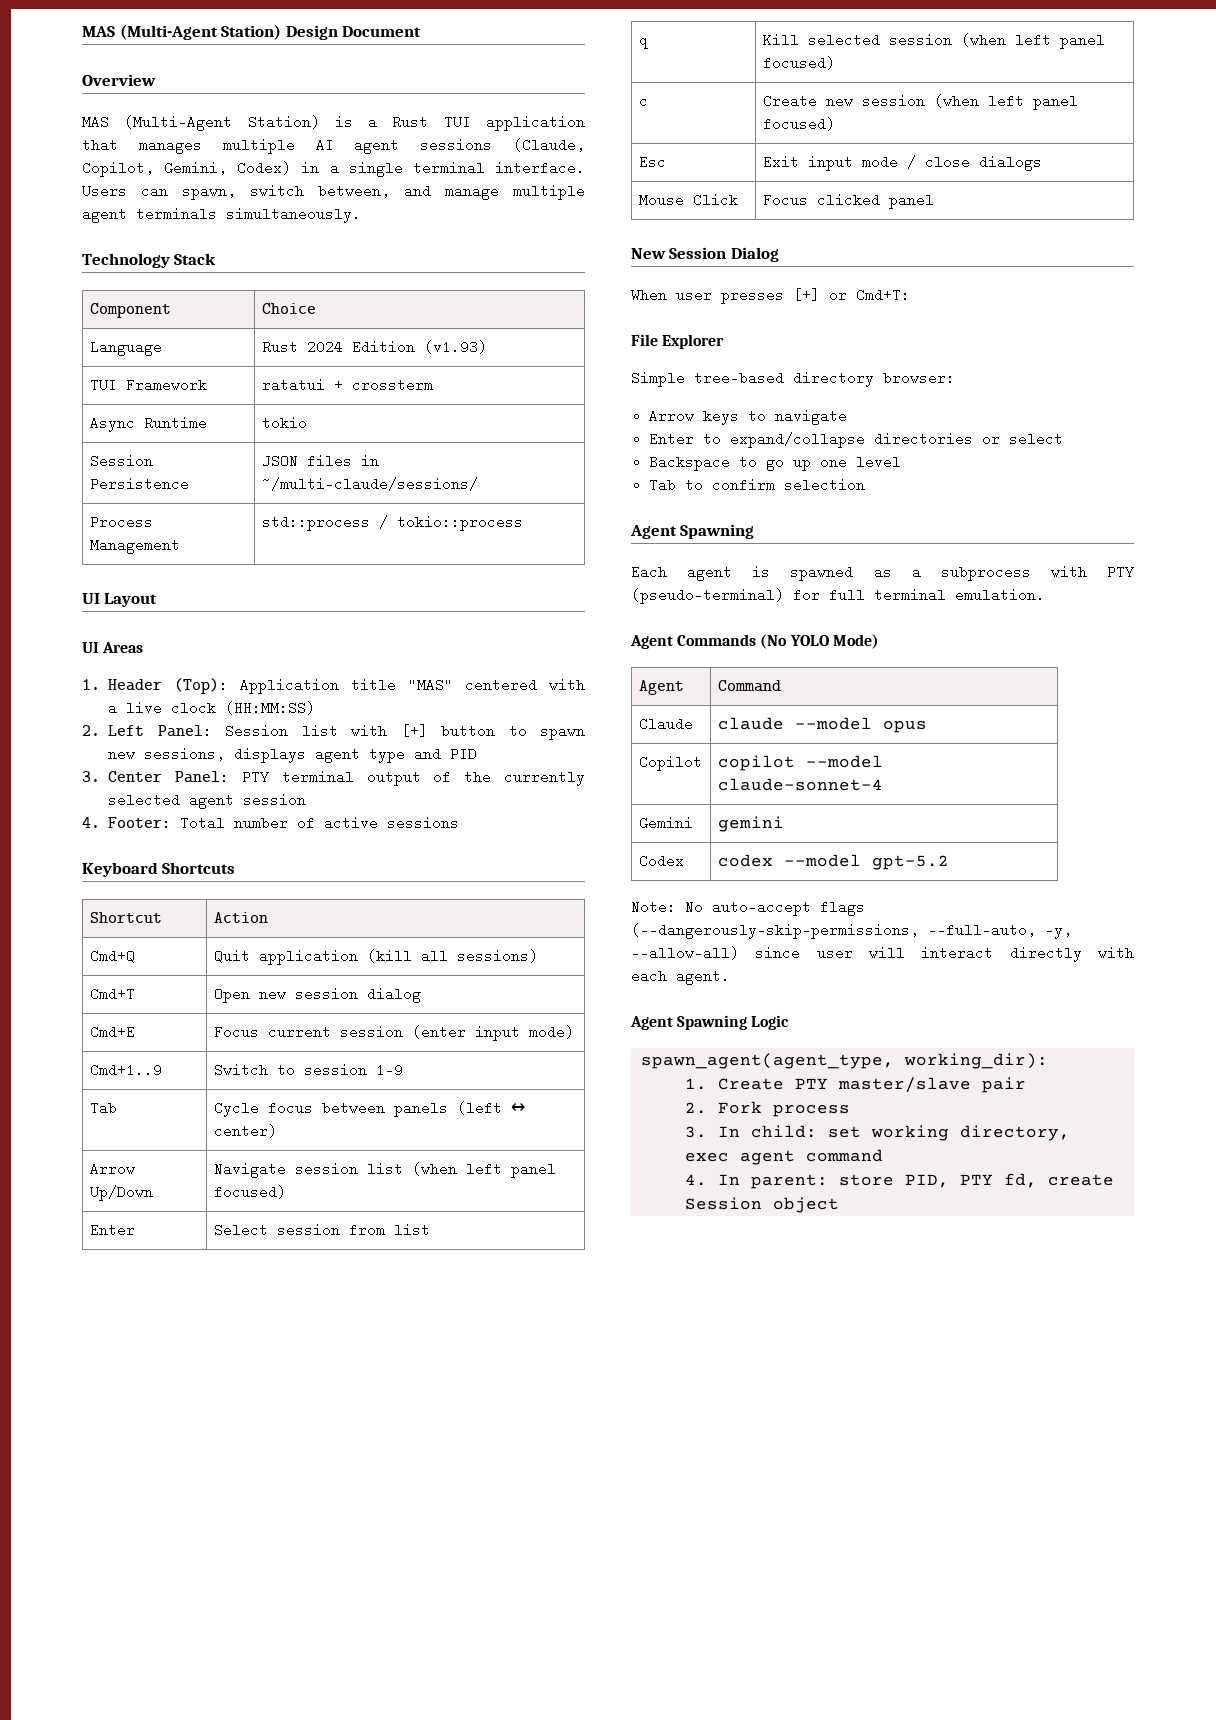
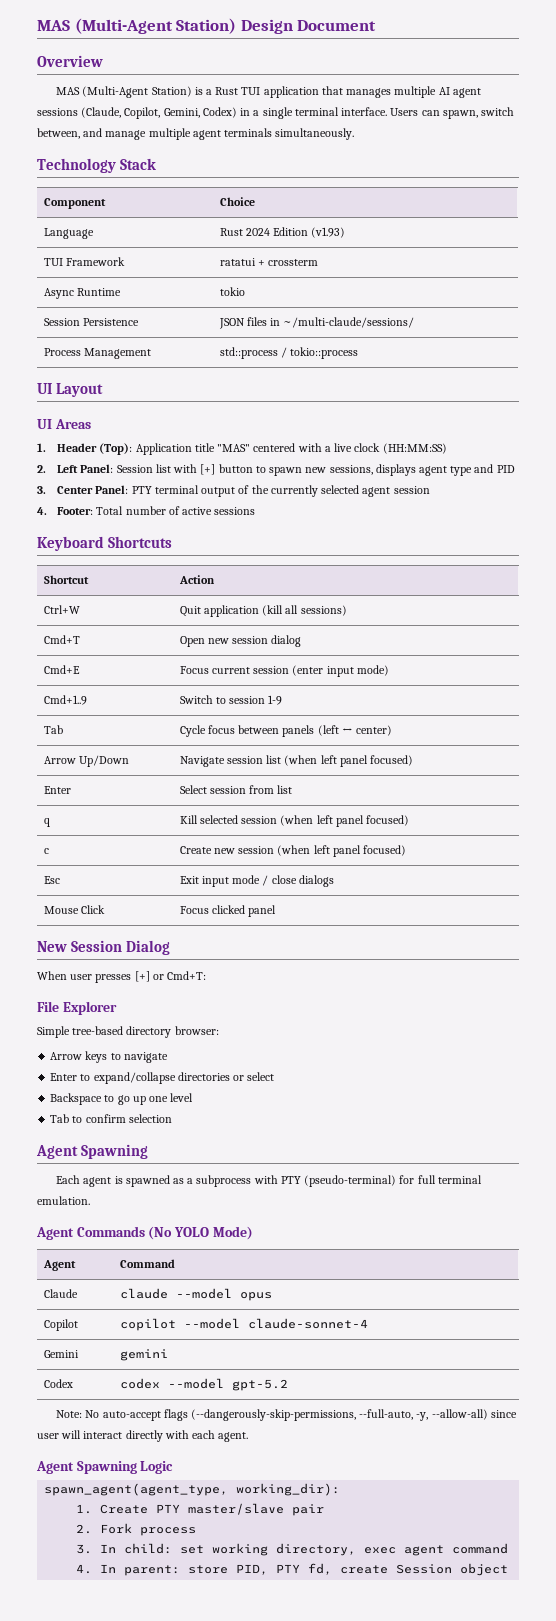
[89,949,135,963] Cmd+Q -> [43,605,80,614] Ctrl+W

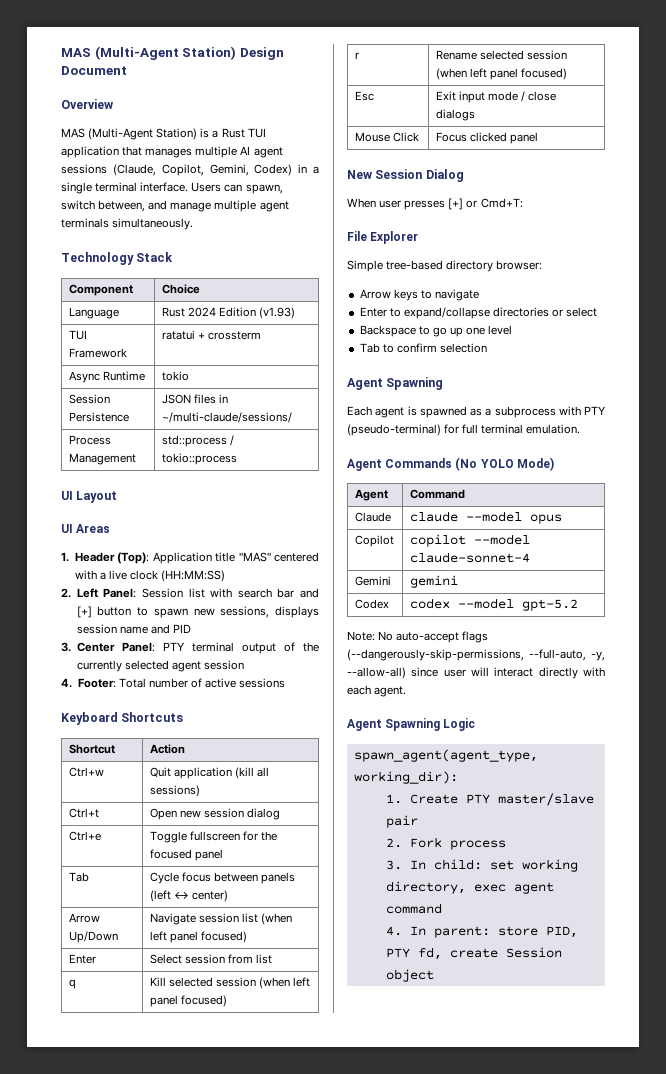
(198, 468) none -> [237,588,319,598] search bar and
[418,466,473,476] agent type -> [76,624,148,634] session name
[43,605,80,614] Ctrl+W -> [68,767,104,777] Ctrl+w
[43,635,80,644] Cmd+T -> [68,808,99,818] Ctrl+t
[43,665,80,674] [179,665,389,677] [43,695,87,705] [179,695,283,705] Cmd+E | Focus current session (enter input mode) // Cmd+1..9 | Switch to session 1-9 -> [68,831,101,841] [149,831,277,843] [149,849,223,861] Ctrl+e | Toggle fullscreen for the focused panel
[43,848,49,854] [179,846,235,854] c | Create new -> [354,52,359,59] [435,50,524,60] r | Rename selected

